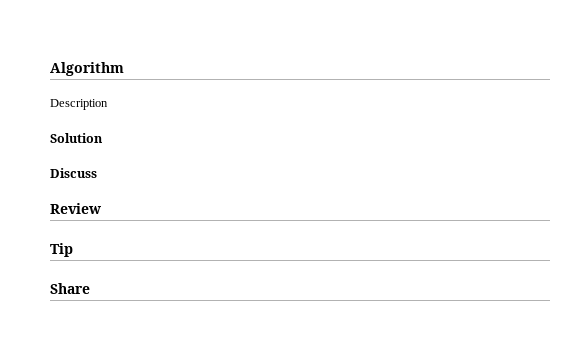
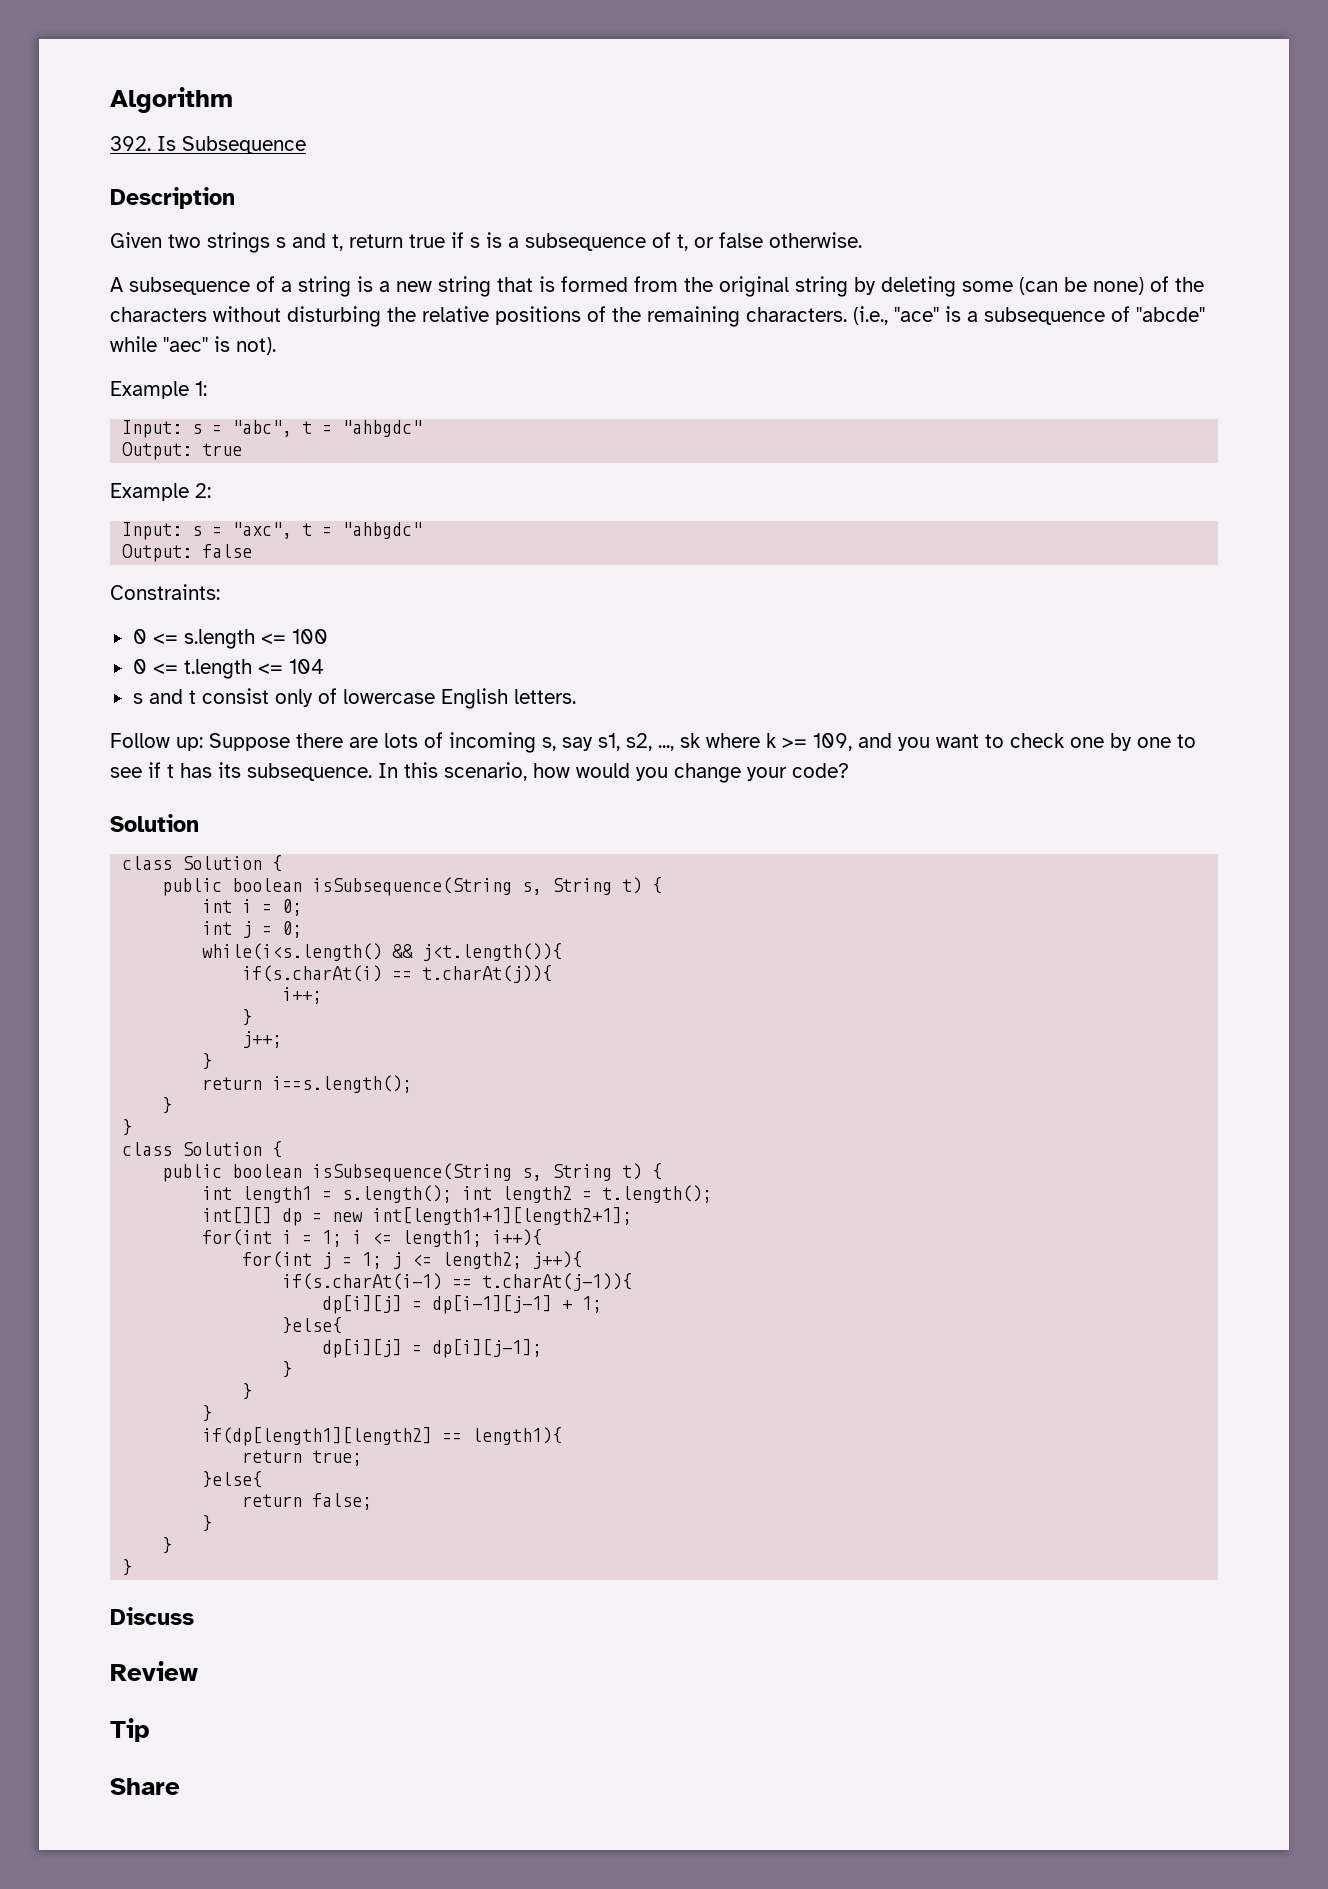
[50,99,108,110] [50,133,103,143] Description // Solution -> [110,136,306,154] [110,187,235,209] [110,232,862,253] [110,276,1204,297] [110,306,1205,327] [110,336,276,355] [110,381,207,399] [122,420,423,438] [122,442,243,460] [110,483,211,501] [122,522,423,540] [122,544,253,562] [110,584,220,600] [132,629,328,649] [132,659,324,679] [132,688,576,709] [110,732,1196,753] [110,762,849,783] [110,814,199,832] [122,855,283,872] [162,877,663,896] [202,899,303,916] [202,921,303,938] [202,943,563,961] [242,965,553,983] [282,987,323,1004] [242,1009,253,1026] [242,1031,283,1048] [202,1053,213,1070] [202,1075,413,1093] [162,1097,173,1114] [122,1119,133,1136] [122,1141,283,1158] [162,1163,663,1182] [202,1185,713,1203] [202,1207,633,1226] [202,1229,543,1247] [242,1251,583,1269] [282,1273,633,1291] [322,1295,603,1314] [282,1317,343,1334] [322,1339,543,1358] [282,1361,293,1378] [242,1383,253,1400] [202,1405,213,1422] [202,1427,563,1446] [242,1450,363,1466] [202,1471,263,1488] [242,1493,373,1510] [202,1515,213,1532] [162,1537,173,1554] [122,1559,133,1576] 392. Is Subsequence // Description // Given two strings s and t, return true if s is a subsequence of t, or false otherwise. // A subsequence of a string is a new string that is formed from the original string by deleting some (can be none) of the characters without disturbing the relative positions of the remaining characters. (i.e., "ace" is a subsequence of "abcde" while "aec" is not). // Example 1: // Input: s = "abc", t = "ahbgdc" // Output: true // Example 2: // Input: s = "axc", t = "ahbgdc" // Output: false // Constraints: // 0 <= s.length <= 100 // 0 <= t.length <= 104 // s and t consist only of lowercase English letters. // Follow up: Suppose there are lots of incoming s, say s1, s2, ..., sk where k >= 109, and you want to check one by one to see if t has its subsequence. In this scenario, how would you change your code? // Solution // class Solution { // public boolean isSubsequence(String s, String t) { // int i = 0; // int j = 0; // while(i<s.length() && j<t.length()){ // if(s.charAt(i) == t.charAt(j)){ // i++; // } // j++; // } // return i==s.length(); // } // } // class Solution { // public boolean isSubsequence(String s, String t) { // int length1 = s.length(); int length2 = t.length(); // int[][] dp = new int[length1+1][length2+1]; // for(int i = 1; i <= length1; i++){ // for(int j = 1; j <= length2; j++){ // if(s.charAt(i-1) == t.charAt(j-1)){ // dp[i][j] = dp[i-1][j-1] + 1; // }else{ // dp[i][j] = dp[i][j-1]; // } // } // } // if(dp[length1][length2] == length1){ // return true; // }else{ // return false; // } // } // }

